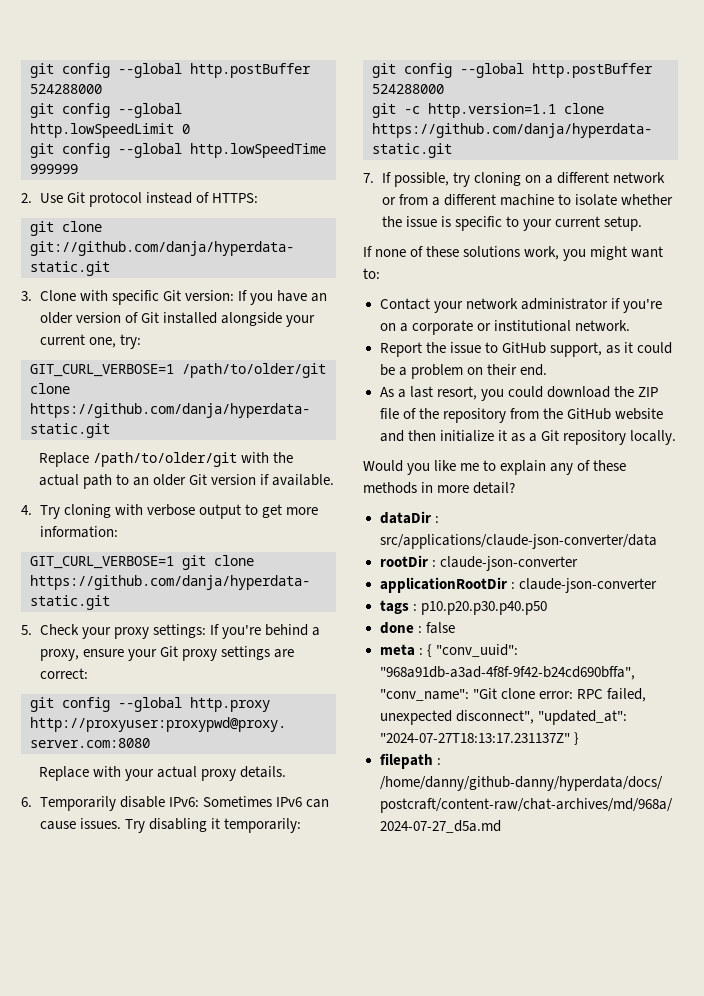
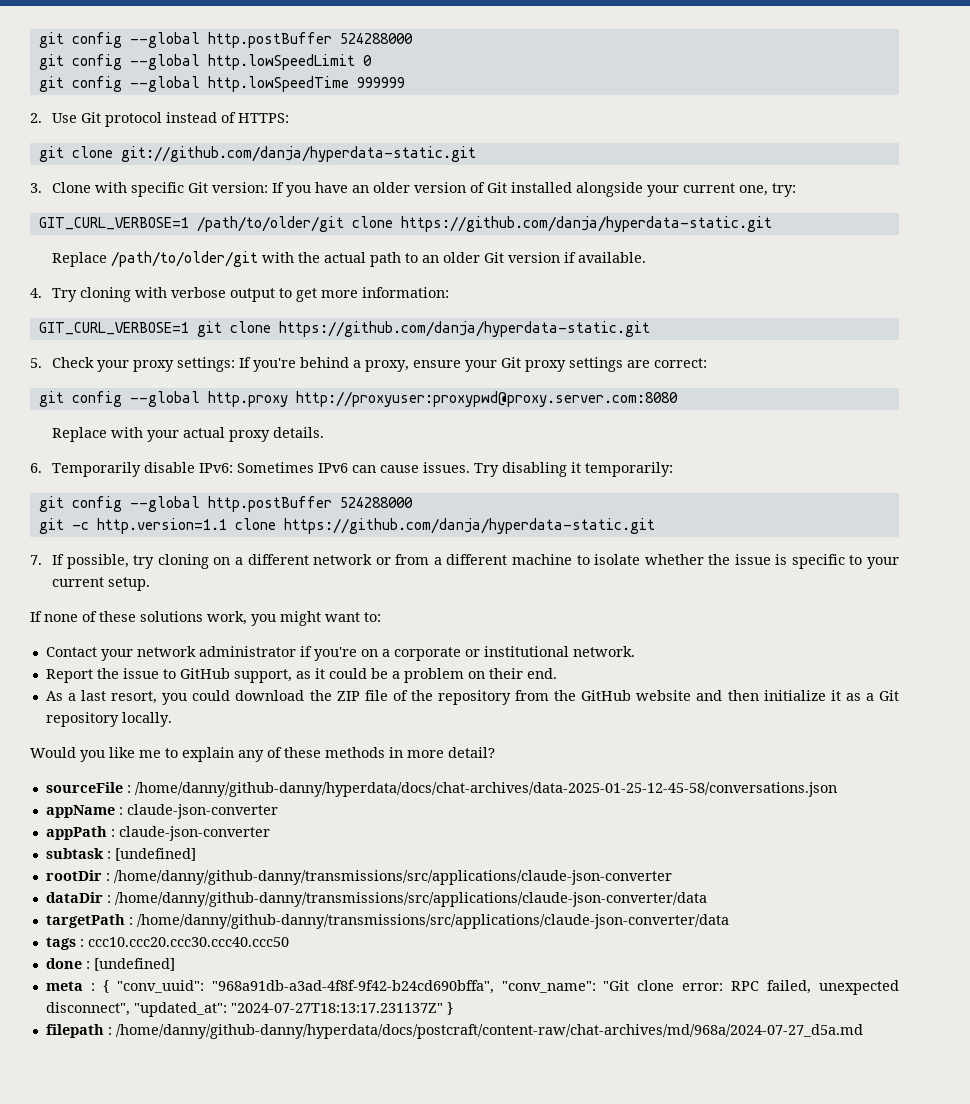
[379,511,439,524] [379,534,657,549] [379,555,578,571] [379,577,657,593] dataDir : src/applications/claude-json-converter/data // rootDir : claude-json-converter // applicationRootDir : claude-json-converter -> [45,782,837,797] [45,804,278,819] [45,826,270,841] [45,848,196,861] [45,870,672,885] [45,892,707,907] [45,914,729,929] sourceFile : /home/danny/github-danny/hyperdata/docs/chat-archives/data-2025-01-25-12-45-58/conversations.json // appName : claude-json-converter // appPath : claude-json-converter // subtask : [undefined] // rootDir : /home/danny/github-danny/transmissions/src/applications/claude-json-converter // dataDir : /home/danny/github-danny/transmissions/src/applications/claude-json-converter/data // targetPath : /home/danny/github-danny/transmissions/src/applications/claude-json-converter/data
[420,601,547,615] p10.p20.p30.p40.p50 -> [87,937,289,947] ccc10.ccc20.ccc30.ccc40.ccc50
[425,622,455,634] false -> [93,958,175,971] [undefined]

